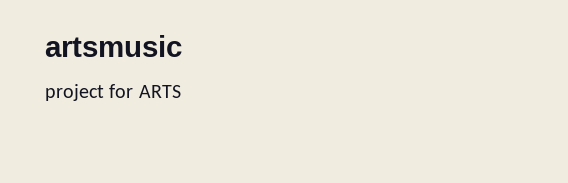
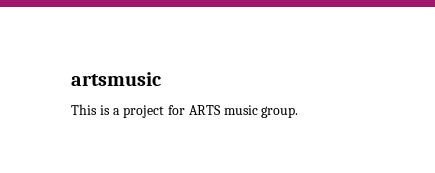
(182, 46) none -> [71,104,120,115] This is a
(181, 91) none -> [223,105,299,118] music group.

